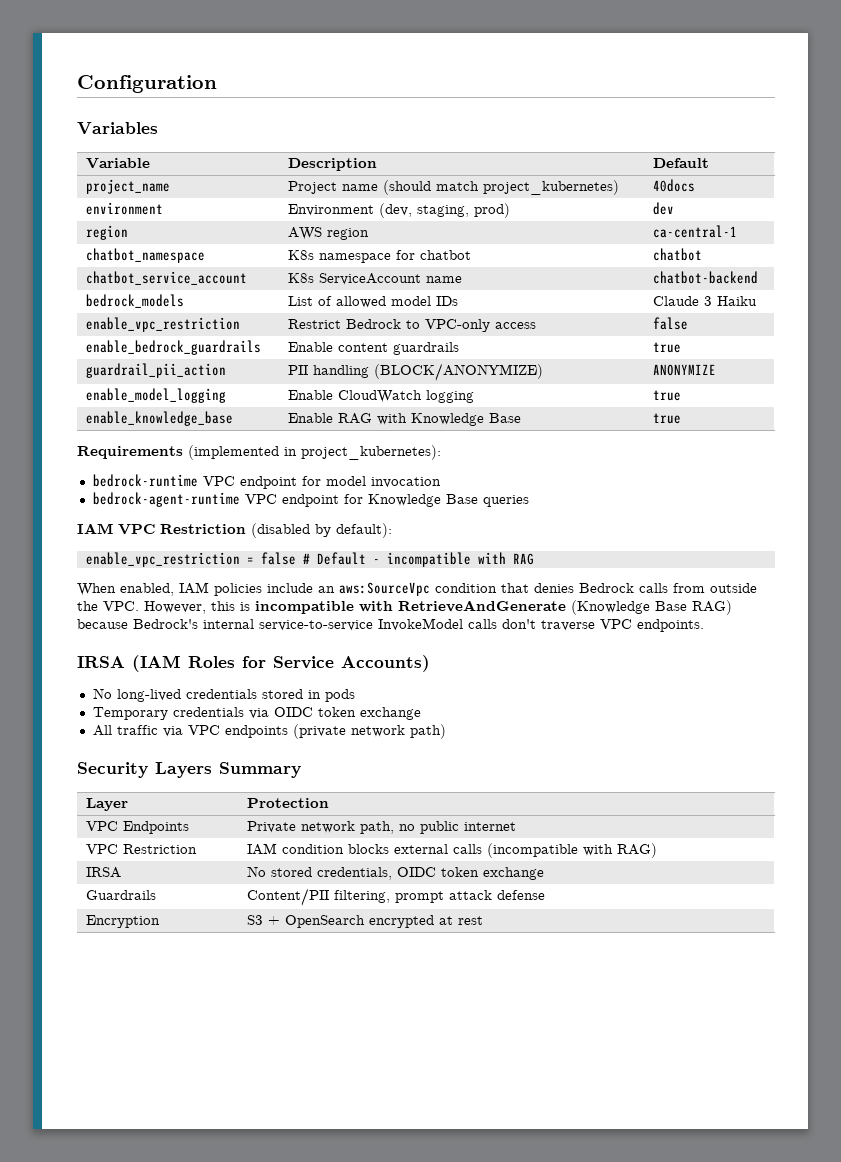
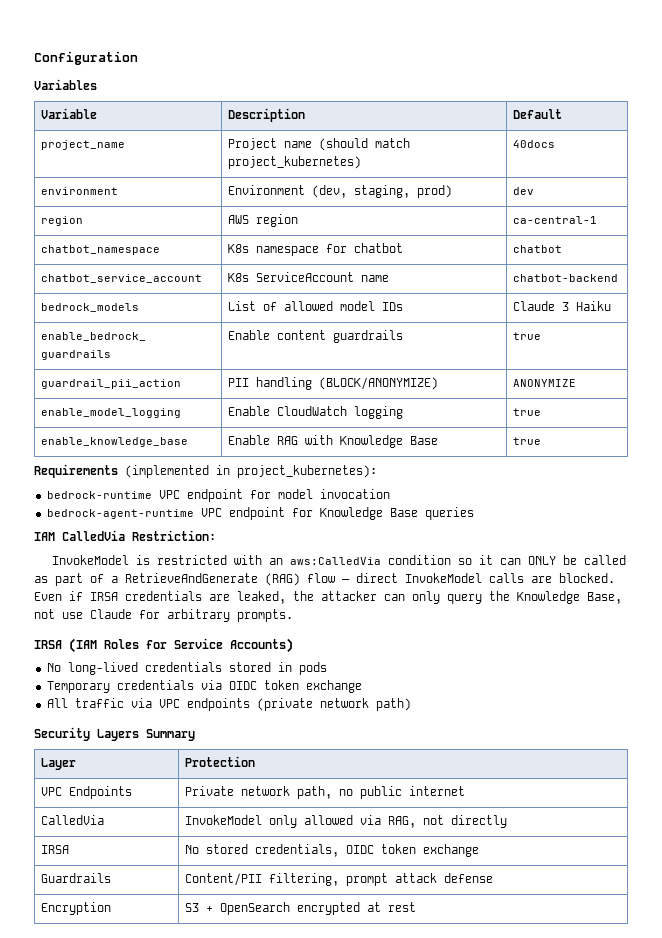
[85,317,240,332] [287,319,536,332] [652,317,688,330] // enable_vpc_restriction | Restrict Bedrock to VPC-only access | false -> (612, 306) none
[118,523,392,538] [85,552,534,567] [77,582,757,596] [77,600,732,615] [77,618,704,632] VPC Restriction (disabled by default): // enable_vpc_restriction = false # Default - incompatible with RAG // When enabled, IAM policies include an aws:SourceVpc condition that denies Bedrock calls from outside the VPC. However, this is incompatible with RetrieveAndGenerate (Knowledge Base RAG) because Bedrock's internal service-to-service InvokeModel calls don't traverse VPC endpoints. -> [62,530,216,541] [52,555,627,565] [34,573,615,586] [34,591,622,604] [34,609,293,622] CalledVia Restriction: // InvokeModel is restricted with an aws:CalledVia condition so it can ONLY be called as part of a RetrieveAndGenerate (RAG) flow — direct InvokeModel calls are blocked. Even if IRSA credentials are leaked, the attacker can only query the Knowledge Base, not use Claude for arbitrary prompts.
[85,844,197,854] [246,843,657,858] VPC Restriction | IAM condition blocks external calls (incompatible with RAG) -> [41,815,105,825] [185,815,508,828] CalledVia | InvokeModel only allowed via RAG, not directly

